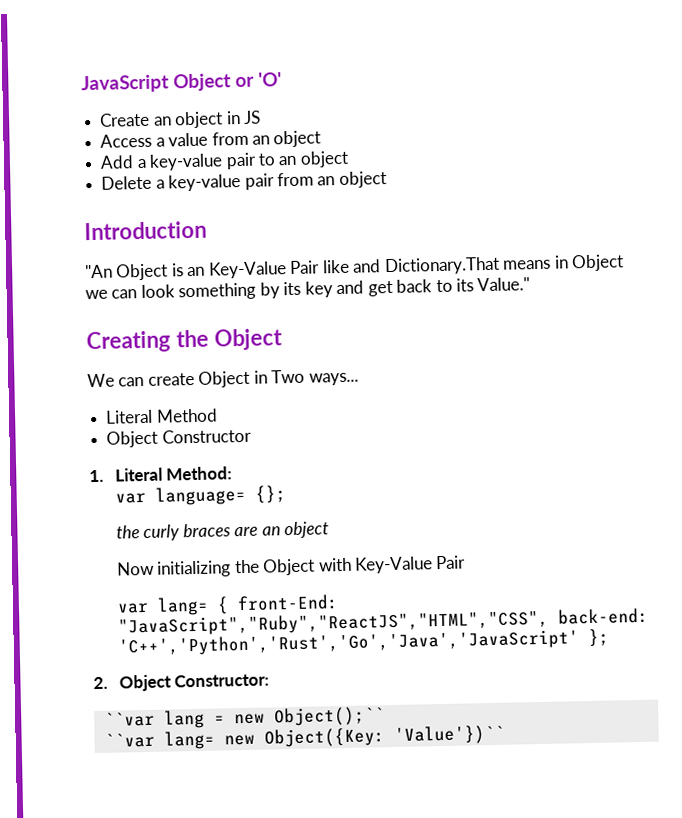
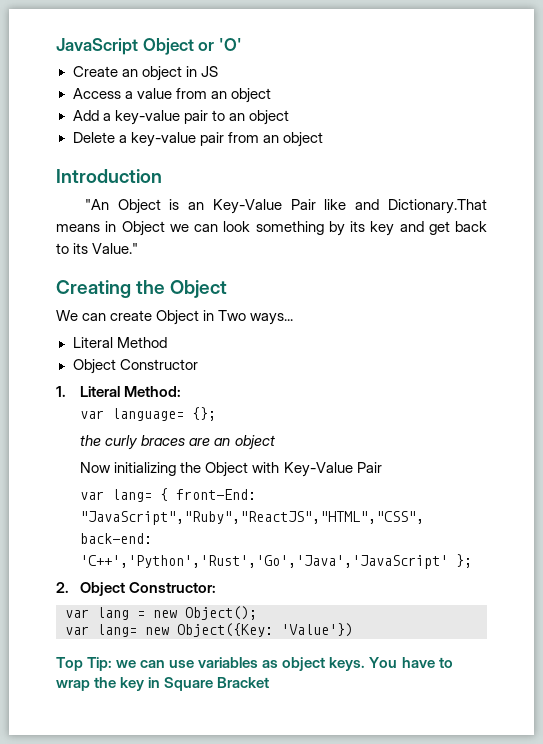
[103,711,155,727] ``var -> [65,609,89,618] var
[273,706,385,727] [103,732,155,748] Object();`` // ``var -> [185,606,257,620] [65,626,89,635] Object(); // var
[393,724,505,745] 'Value'})`` -> [281,623,353,637] [56,657,453,671] [56,677,270,691] 'Value'}) // Top Tip: we can use variables as object keys. You have to wrap the key in Square Bracket

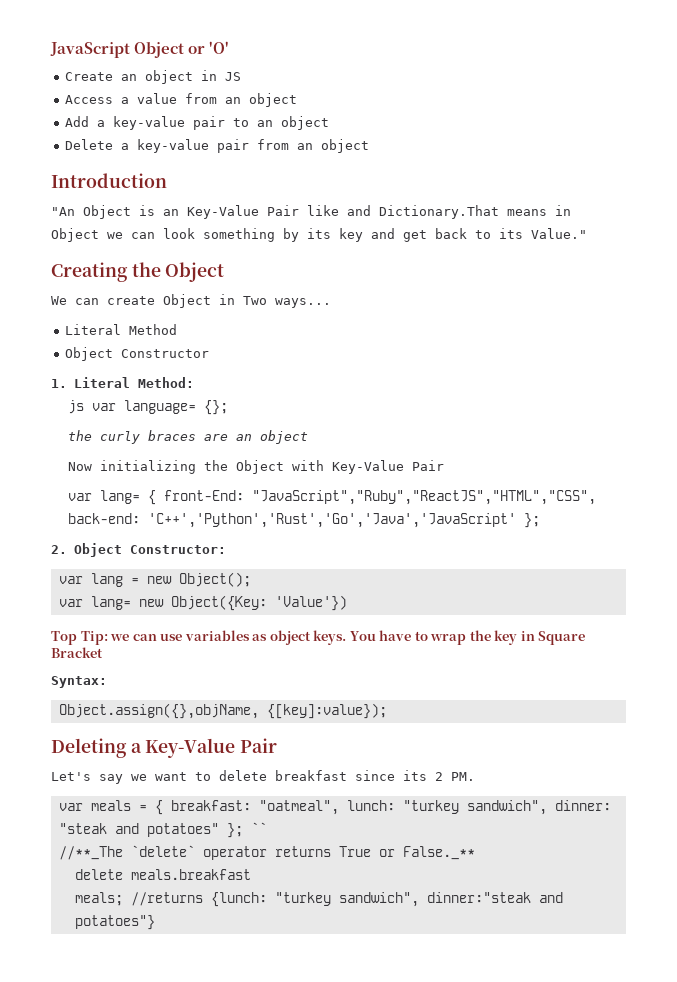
(182, 391) none -> [68,400,85,414] js
(270, 682) none -> [51,676,107,688] [58,703,387,719] [51,738,278,758] [51,770,475,784] [58,800,611,815] [58,822,267,838] [58,845,475,860] [74,869,251,880] [74,892,563,907] [74,915,155,930] // Syntax: // Object.assign({},objName, {[key]:value}); // Deleting a Key-Value Pair // Let's say we want to delete breakfast since its 2 PM. // var meals = { breakfast: "oatmeal", lunch: "turkey sandwich", dinner: "steak and potatoes" }; `` // //**_The `delete` operator returns True or False._** // delete meals.breakfast // meals; //returns {lunch: "turkey sandwich", dinner:"steak and potatoes"}

